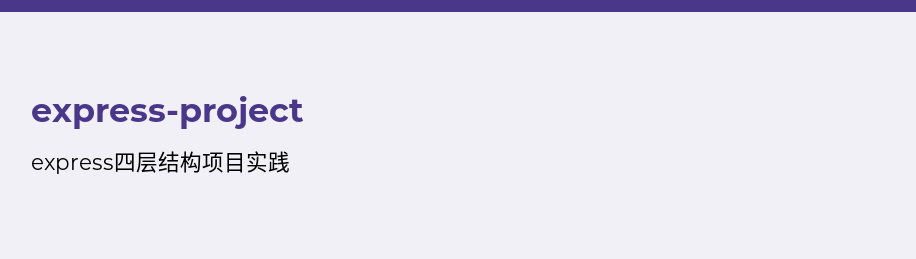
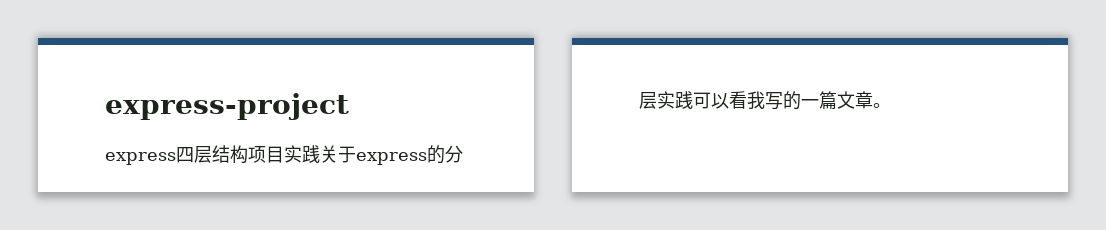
(290, 162) none -> [320,145,463,165] [639,91,891,110] 关于express的分层实践可以看我写的一篇文章。

